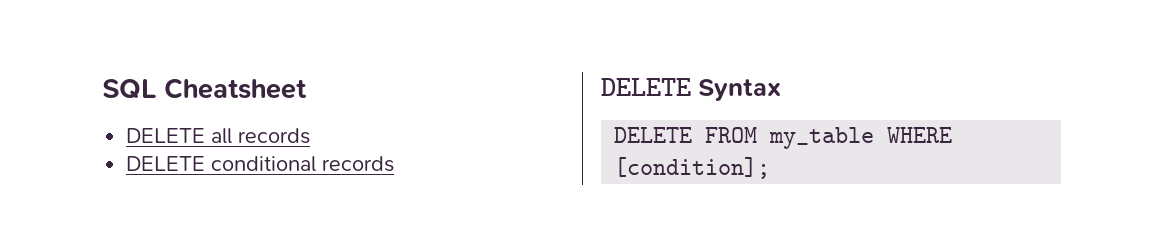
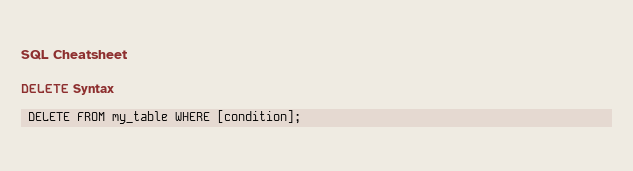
[126,128,311,144] [126,156,395,172] // DELETE all records // DELETE conditional records -> (127, 54) none

